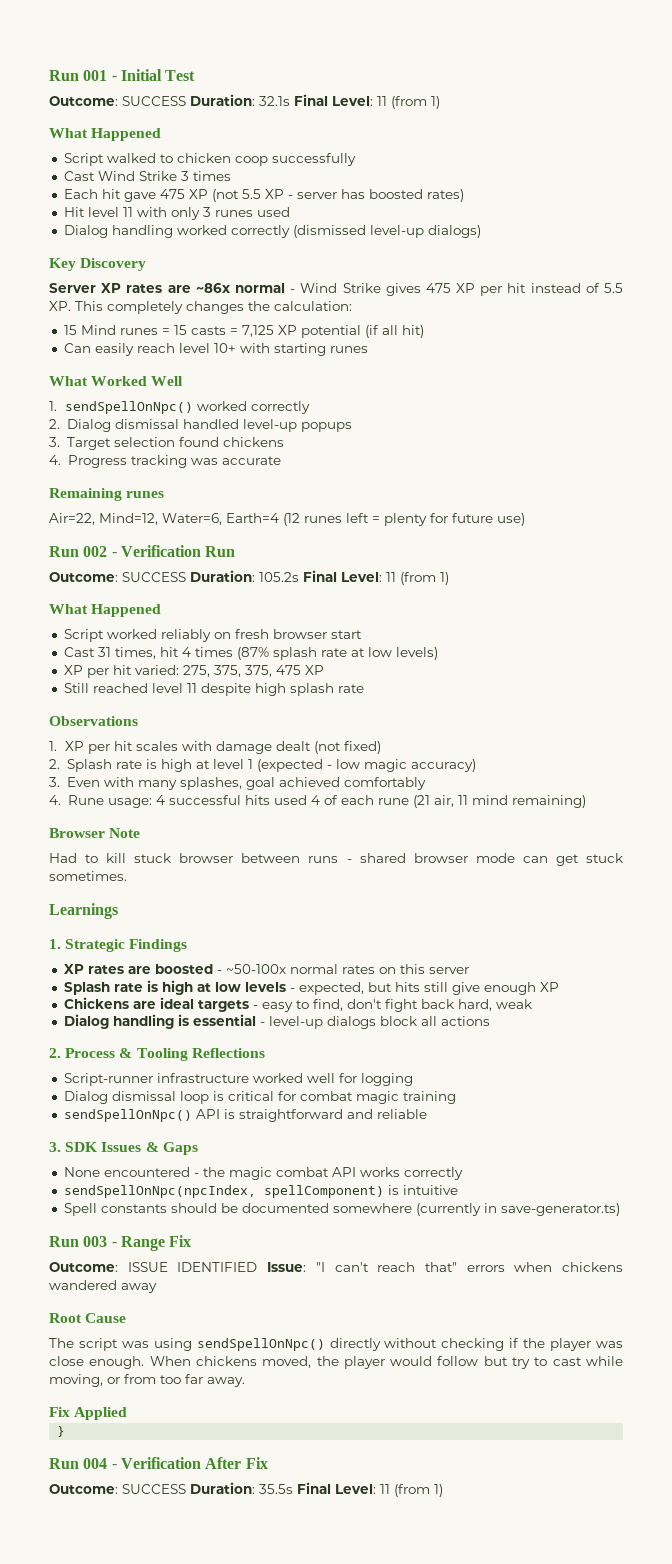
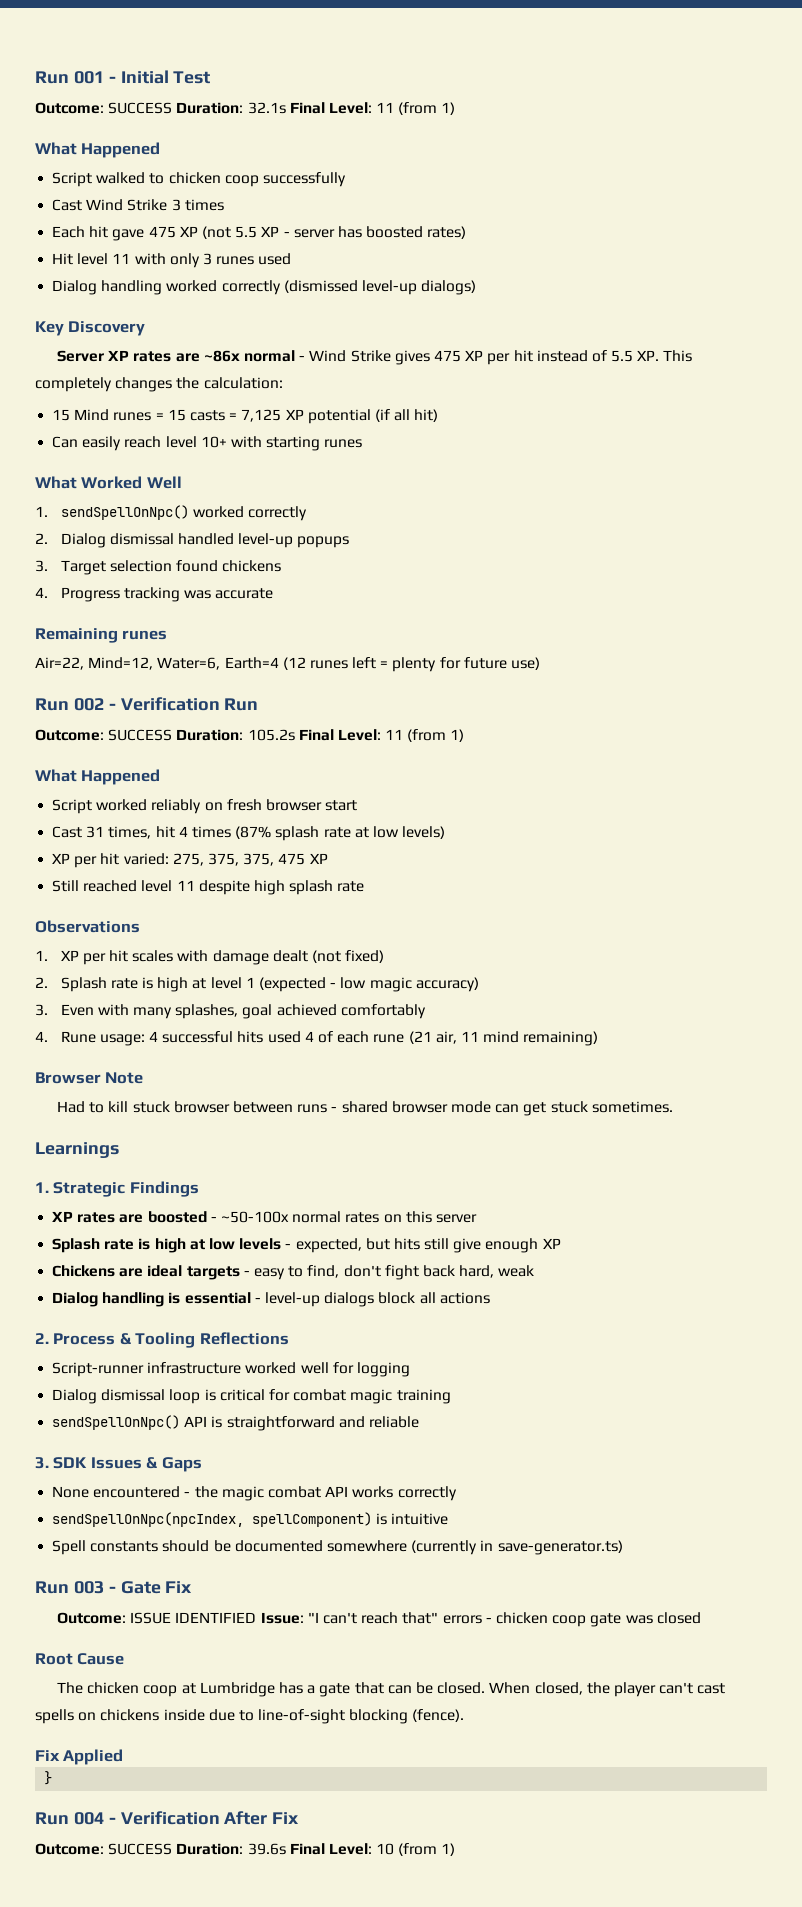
[120,1236,165,1251] Range -> [120,1581,161,1594] Gate
[514,1262,623,1272] [49,1280,157,1293] [49,1313,127,1323] [49,1338,624,1351] [49,1356,624,1369] [49,1374,245,1387] when chickens wandered away // Root Cause // The script was using sendSpellOnNpc() directly without checking if the player was close enough. When chickens moved, the player would follow but try to cast while moving, or from too far away. -> [485,1612,701,1627] [35,1653,125,1665] [57,1682,726,1697] [35,1709,465,1724] - chicken coop gate was closed // Root Cause // The chicken coop at Lumbridge has a gate that can be closed. When closed, the player can't cast spells on chickens inside due to line-of-sight blocking (fence).
[259,1482,390,1494] 35.5s Final Level: 11 -> [247,1843,395,1855] 39.6s Final Level: 10

